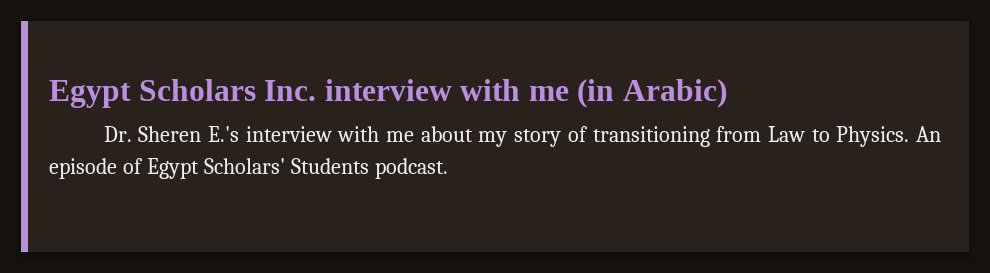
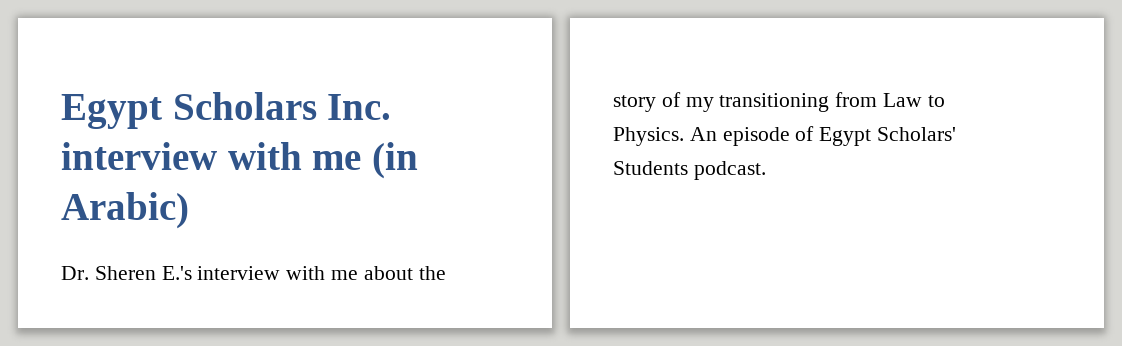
[478,131,508,147] my -> [418,266,446,280] the
(588, 134) none -> [685,97,714,112] my

